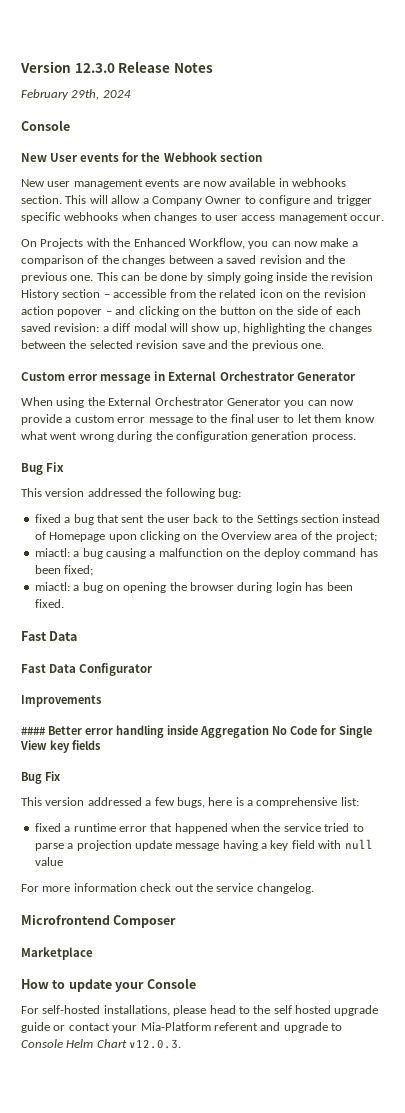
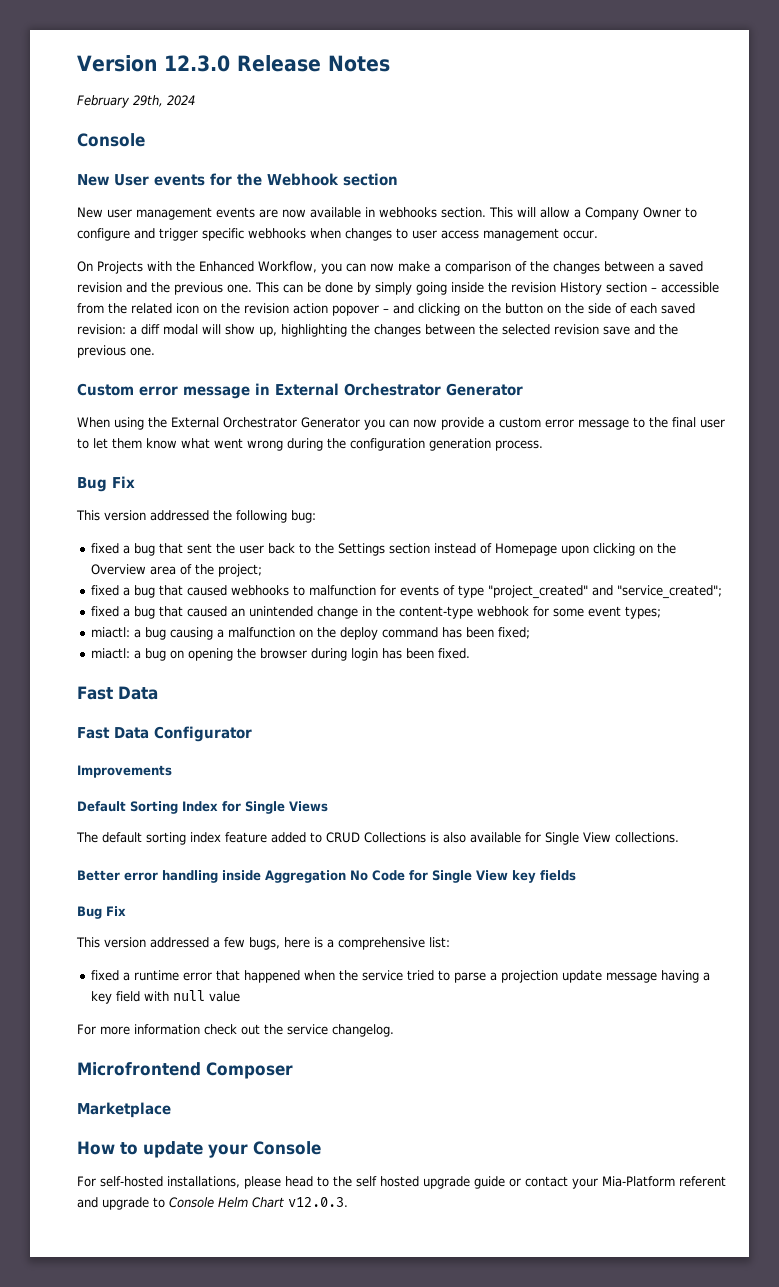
(377, 536) none -> [91,585,723,599] [91,606,662,619] // fixed a bug that caused webhooks to malfunction for events of type "project_created" and "service_created"; // fixed a bug that caused an unintended change in the content-type webhook for some event types;
[21,726,46,735] #### -> [77,801,328,814] [76,832,679,845] Default Sorting Index for Single Views // The default sorting index feature added to CRUD Collections is also available for Single View collections. //

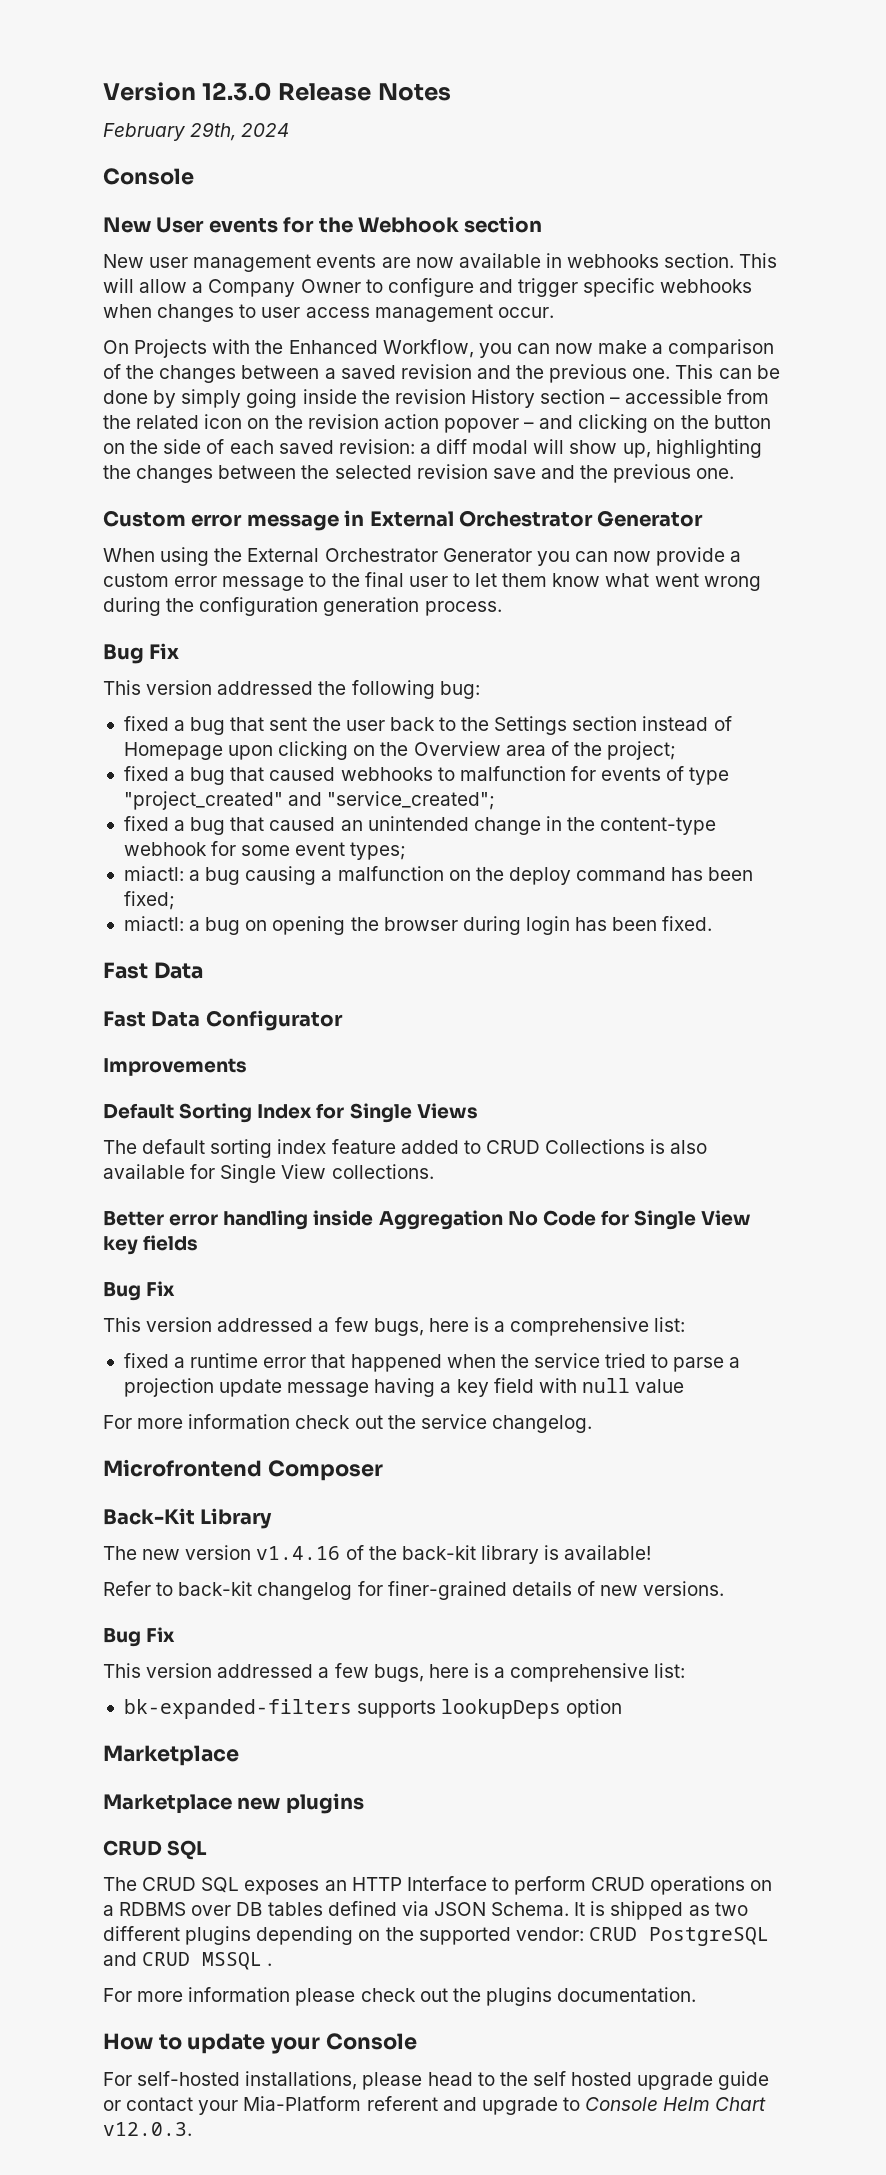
[77,1102,171,1118] Marketplace -> [103,1508,273,1529] [103,1545,652,1564] [103,1581,725,1600] [103,1627,176,1647] [103,1663,686,1682] [123,1699,623,1719] [103,1745,239,1766] [103,1793,364,1814] [103,1840,208,1860] [103,1876,773,1895] [103,1901,748,1920] [103,1926,769,1946] [103,1952,273,1970] [103,1987,697,2006] Back-Kit Library // The new version v1.4.16 of the back-kit library is available! // Refer to back-kit changelog for finer-grained details of new versions. // Bug Fix // This version addressed a few bugs, here is a comprehensive list: // bk-expanded-filters supports lookupDeps option // Marketplace // Marketplace new plugins // CRUD SQL // The CRUD SQL exposes an HTTP Interface to perform CRUD operations on a RDBMS over DB tables defined via JSON Schema. It is shipped as two different plugins depending on the supported vendor: CRUD PostgreSQL and CRUD MSSQL . // For more information please check out the plugins documentation.

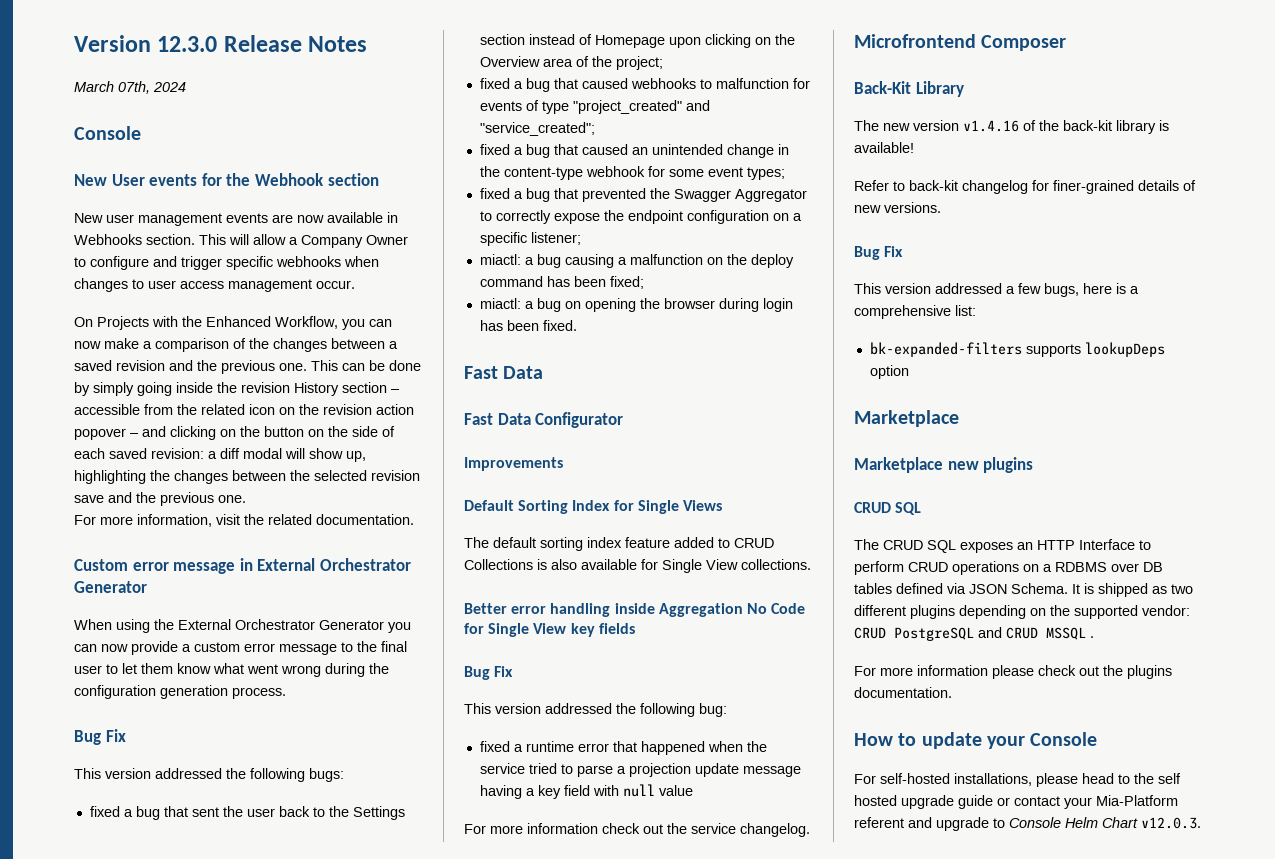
[103,122,237,141] February 29th, -> [74,81,150,94] March 07th,
[567,254,660,268] webhooks -> [74,234,142,245] Webhooks
(735, 473) none -> [74,514,414,527] // For more information, visit the related documentation.
[439,681,480,699] bug: -> [309,768,344,782] bugs:
(407, 851) none -> [479,188,807,202] [479,210,802,224] [479,232,581,246] // fixed a bug that prevented the Swagger Aggregator to correctly expose the endpoint configuration on a specific listener;
[318,1317,686,1336] a few bugs, here is a comprehensive list: -> [616,703,727,717] the following bug:

